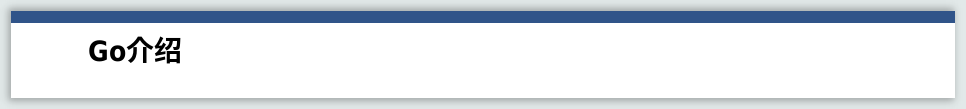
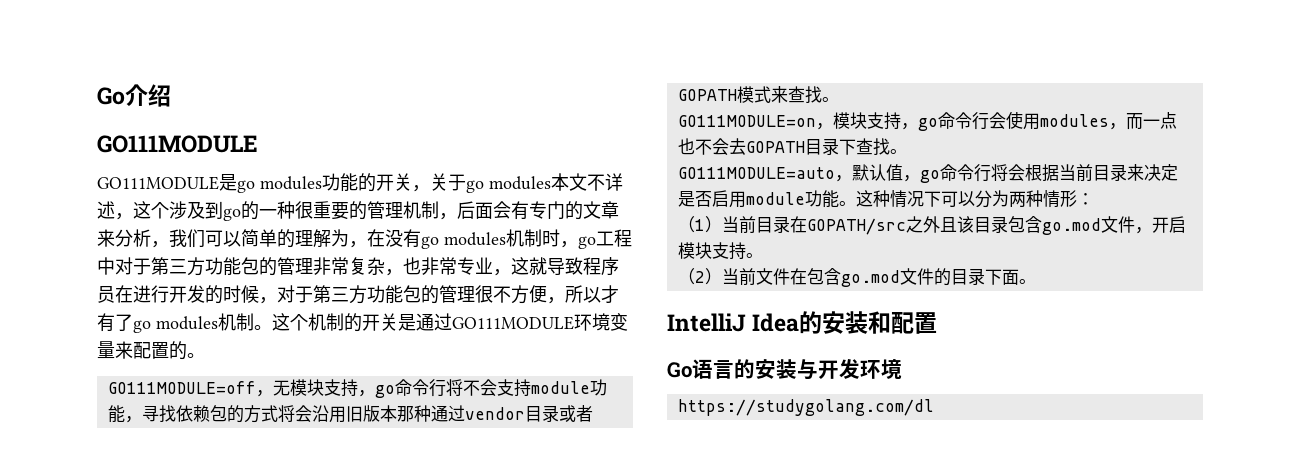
(182, 50) none -> [97,135,258,153] [97,173,623,193] [97,201,619,221] [97,229,632,249] [97,257,619,276] [97,285,619,304] [97,313,628,333] [97,341,205,360] [107,379,607,398] [107,405,593,423] [677,86,839,103] [677,111,1177,131] [677,138,907,155] [677,164,1178,183] [677,190,1094,208] [677,216,1186,235] [677,242,763,260] [677,268,1036,287] [667,311,938,334] [667,359,902,380] [677,399,934,416] // GO111MODULE // GO111MODULE是go modules功能的开关，关于go modules本文不详述，这个涉及到go的一种很重要的管理机制，后面会有专门的文章来分析，我们可以简单的理解为，在没有go modules机制时，go工程中对于第三方功能包的管理非常复杂，也非常专业，这就导致程序员在进行开发的时候，对于第三方功能包的管理很不方便，所以才有了go modules机制。这个机制的开关是通过GO111MODULE环境变量来配置的。 // GO111MODULE=off，无模块支持，go命令行将不会支持module功能，寻找依赖包的方式将会沿用旧版本那种通过vendor目录或者GOPATH模式来查找。 // GO111MODULE=on，模块支持，go命令行会使用modules，而一点也不会去GOPATH目录下查找。 // GO111MODULE=auto，默认值，go命令行将会根据当前目录来决定是否启用module功能。这种情况下可以分为两种情形： // （1）当前目录在GOPATH/src之外且该目录包含go.mod文件，开启模块支持。 // （2）当前文件在包含go.mod文件的目录下面。 // IntelliJ Idea的安装和配置 // Go语言的安装与开发环境 // https://studygolang.com/dl

